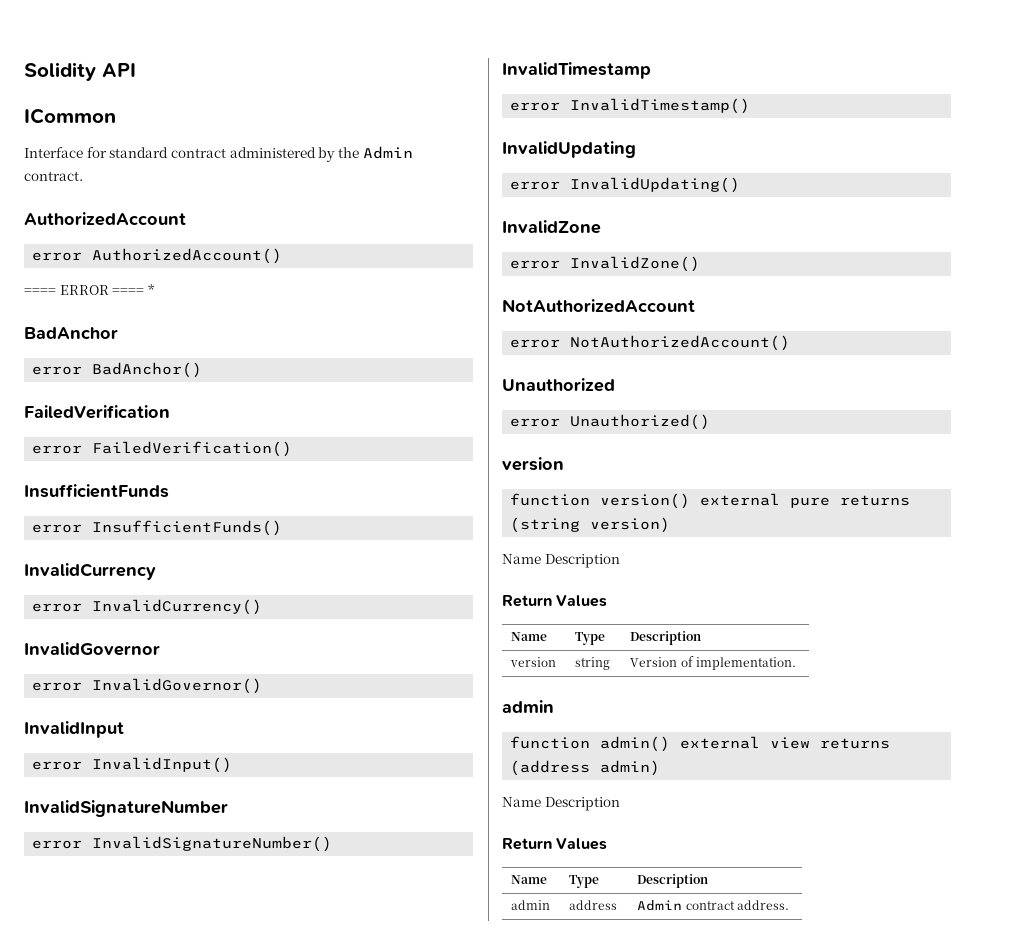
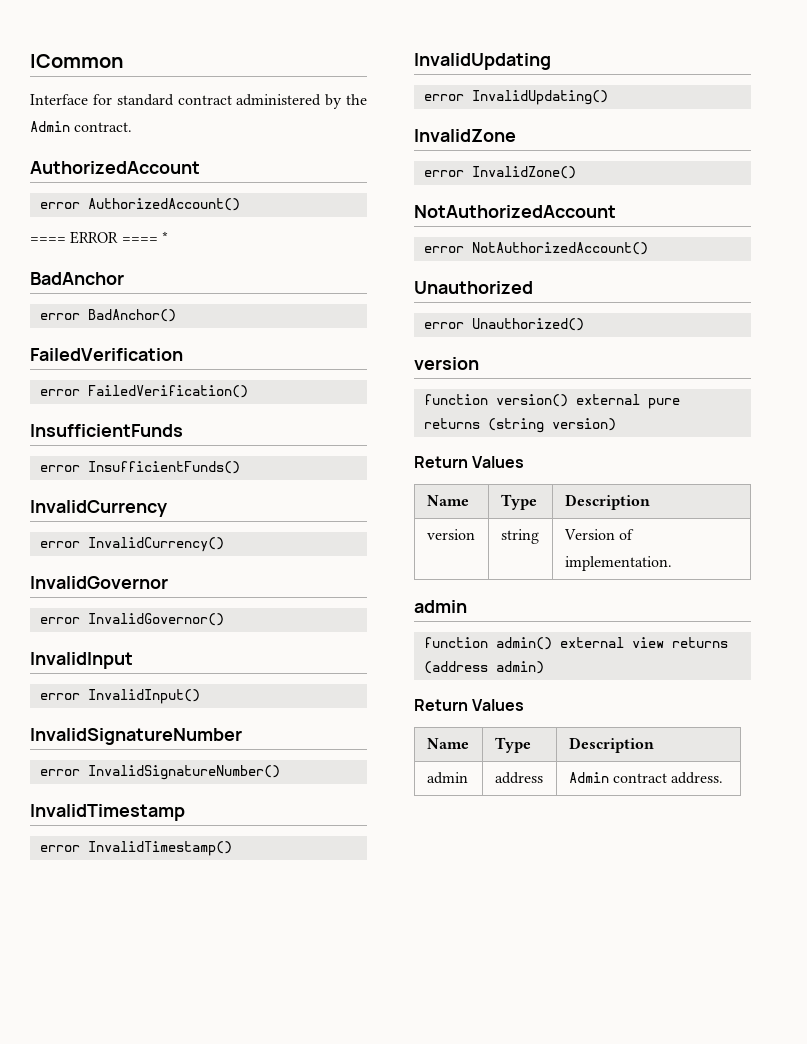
[24,62,136,81] Solidity API // -> (30, 61) none
[502,554,620,568] // Name Description -> (616, 424) none
[502,797,620,811] // Name Description -> (544, 667) none

